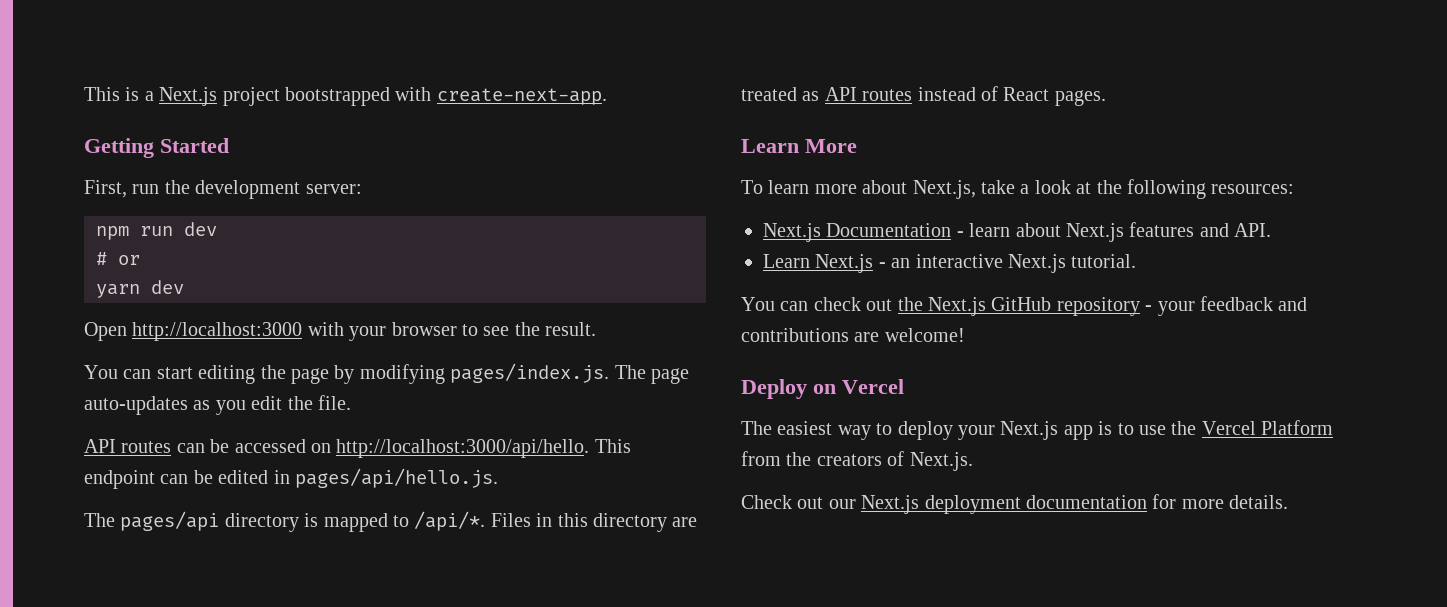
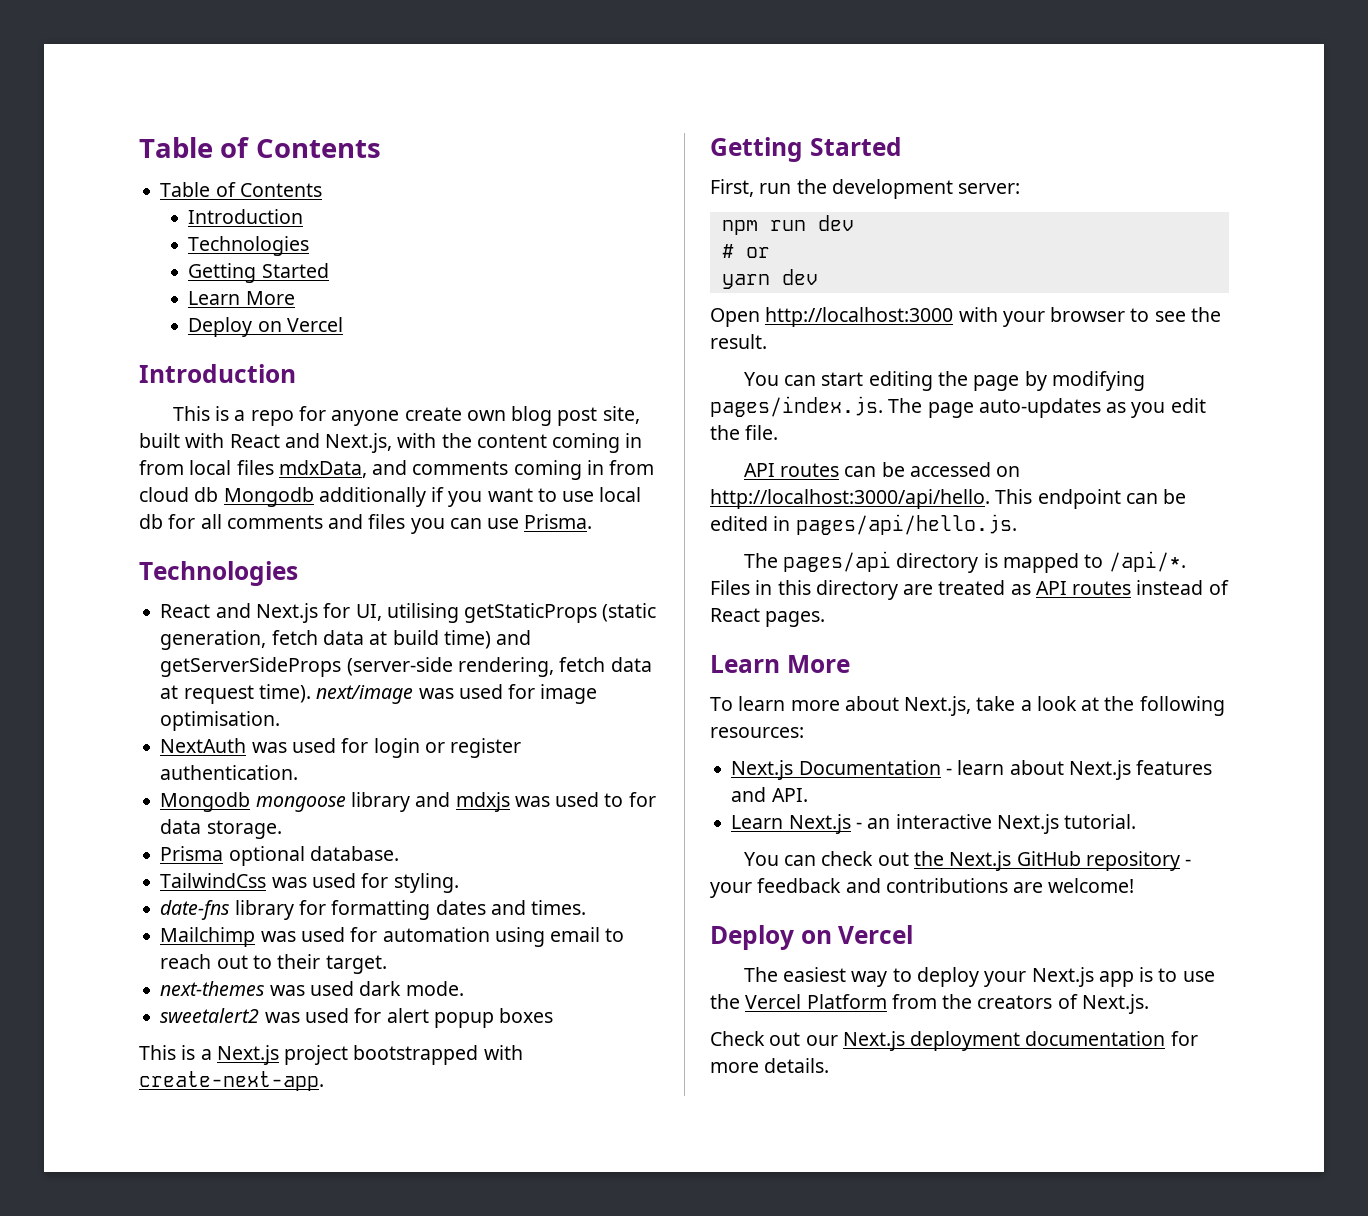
(84, 94) none -> [139,137,381,158] [160,182,322,197] [188,209,304,224] [188,236,310,256] [188,263,329,283] [188,291,295,305] [188,317,343,337] [139,364,296,383] [172,406,640,426] [139,433,643,453] [139,460,655,480] [139,487,642,507] [139,514,593,534] [139,561,298,586] [160,603,657,623] [160,630,532,650] [160,657,652,677] [160,684,598,704] [160,711,281,731] [160,738,522,758] [160,765,299,780] [160,792,656,812] [160,819,282,839] [160,846,399,866] [160,873,459,893] [160,900,587,920] [160,927,625,947] [160,954,387,974] [160,981,464,996] [160,1008,554,1028] Table of Contents // Table of Contents // Introduction // Technologies // Getting Started // Learn More // Deploy on Vercel // Introduction // This is a repo for anyone create own blog post site, built with React and Next.js, with the content coming in from local files mdxData, and comments coming in from cloud db Mongodb additionally if you want to use local db for all comments and files you can use Prisma. // Technologies // React and Next.js for UI, utilising getStaticProps (static generation, fetch data at build time) and getServerSideProps (server-side rendering, fetch data at request time). next/image was used for image optimisation. // NextAuth was used for login or register authentication. // Mongodb mongoose library and mdxjs was used to for data storage. // Prisma optional database. // TailwindCss was used for styling. // date-fns library for formatting dates and times. // Mailchimp was used for automation using email to reach out to their target. // next-themes was used dark mode. // sweetalert2 was used for alert popup boxes //

